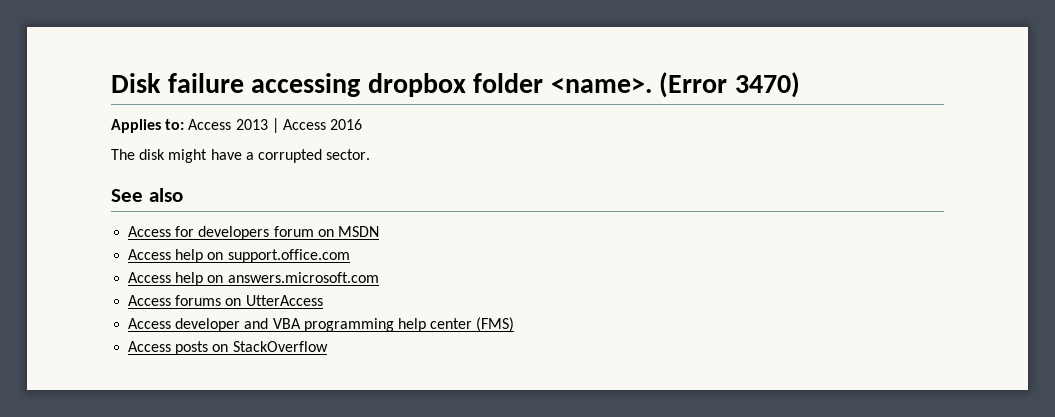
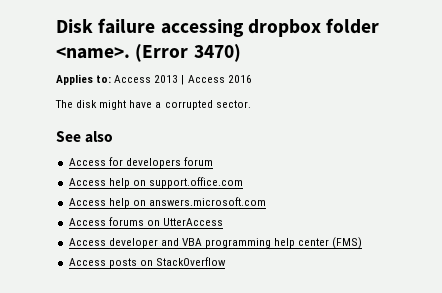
[317,226,379,237] on MSDN -> (213, 161) none

